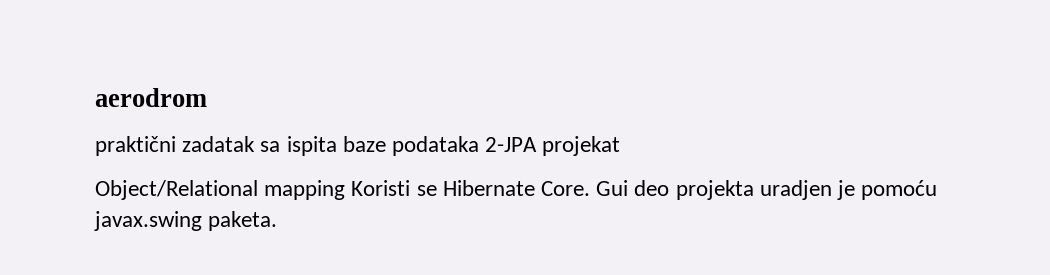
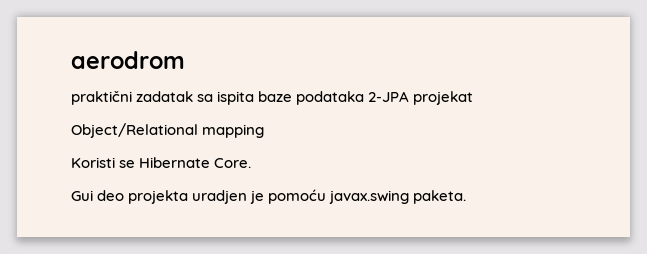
(346, 190) none -> (265, 131) //
(591, 188) none -> (252, 163) //

